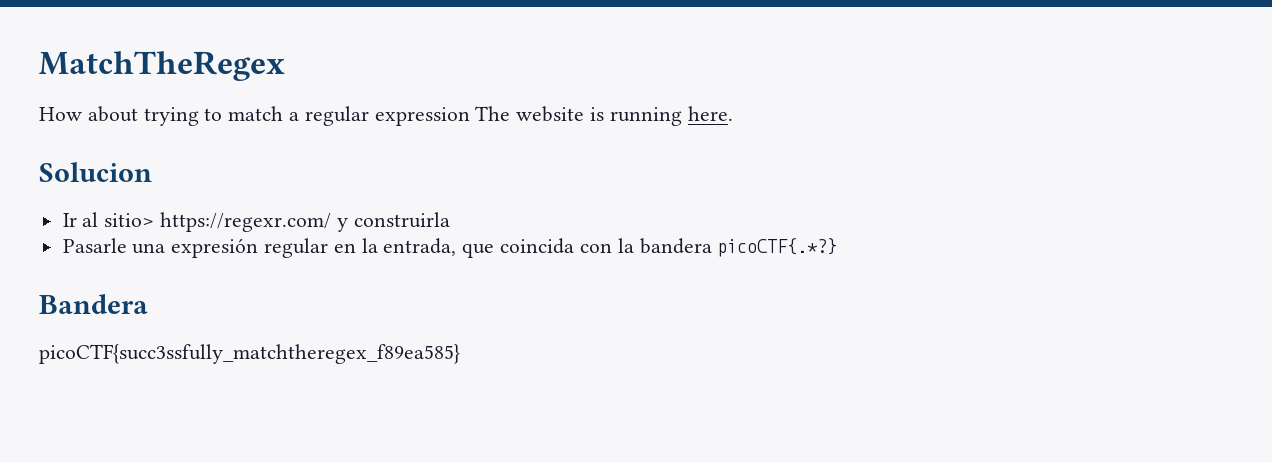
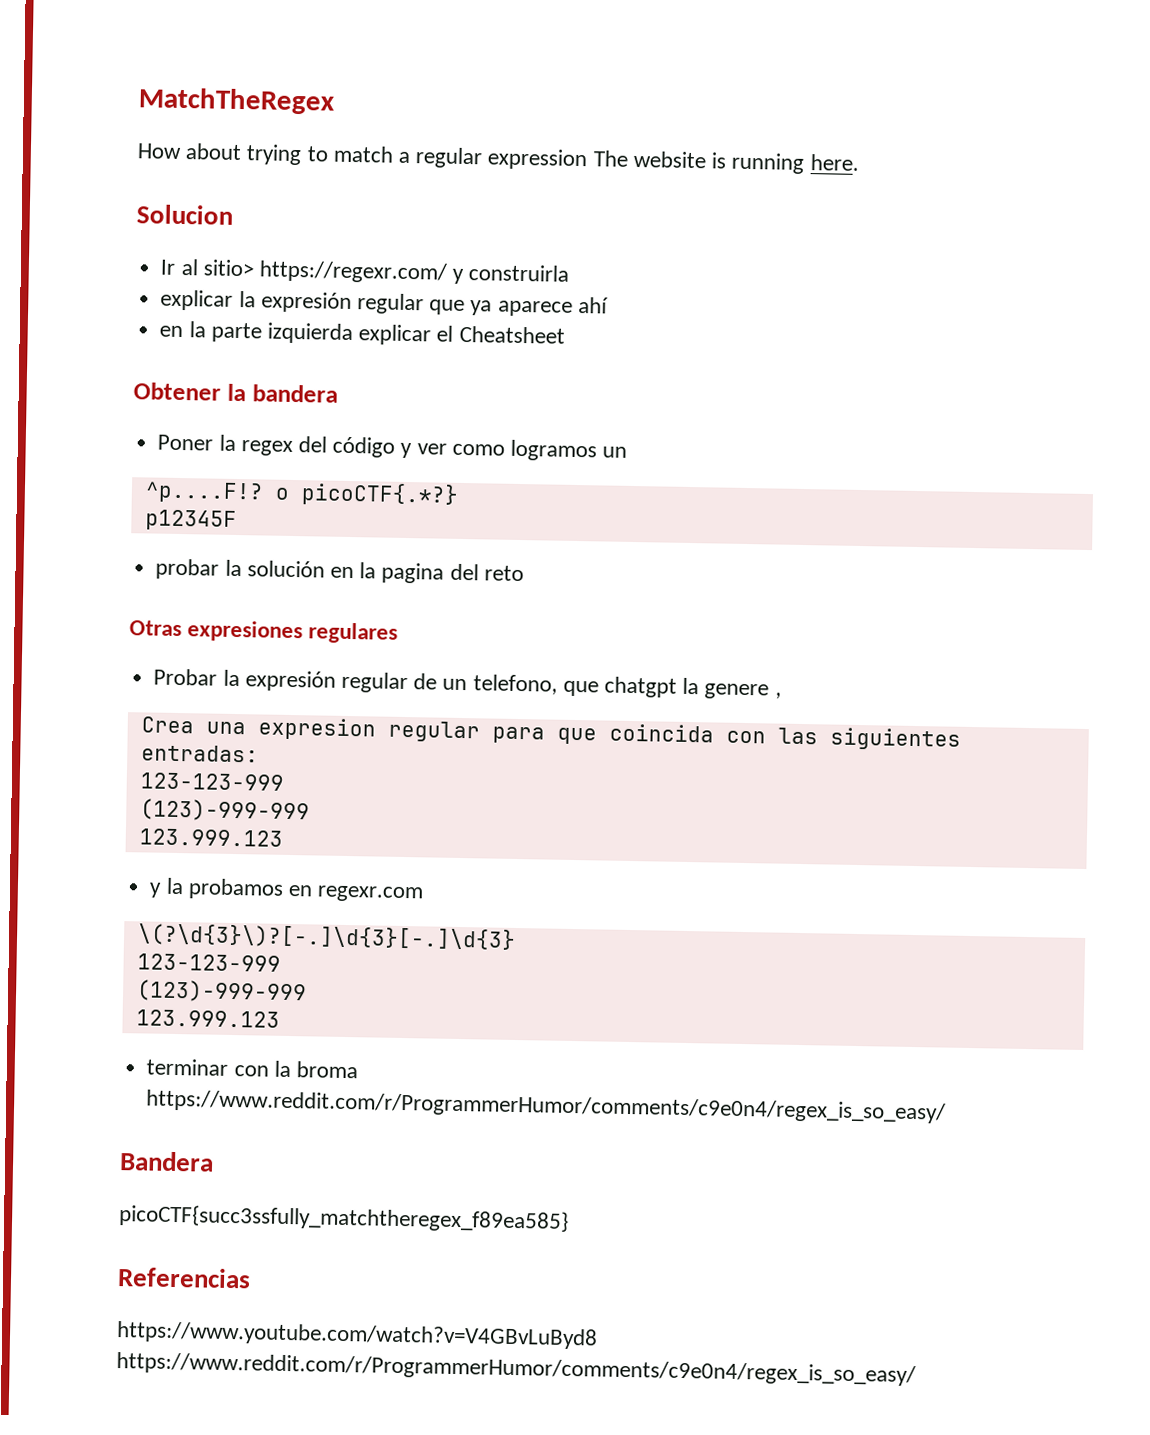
[62,238,838,258] Pasarle una expresión regular en la entrada, que coincida con la bandera picoCTF{.*?} -> [160,289,609,317] [159,321,565,346] [133,382,338,403] [157,434,628,462] [144,481,459,507] [144,509,237,531] [155,558,524,584] [129,620,399,644] [153,668,782,700] [140,716,961,751] [140,744,259,763] [139,772,284,791] [139,798,310,823] [138,828,283,847] [149,877,424,903] [136,923,516,951] [136,953,281,972] [135,979,307,1004] [135,1009,280,1028] [146,1058,358,1079] [146,1089,947,1124] explicar la expresión regular que ya aparece ahí // en la parte izquierda explicar el Cheatsheet // Obtener la bandera // Poner la regex del código y ver como logramos un // ^p....F!? o picoCTF{.*?} // p12345F // probar la solución en la pagina del reto // Otras expresiones regulares // Probar la expresión regular de un telefono, que chatgpt la genere , // Crea una expresion regular para que coincida con las siguientes entradas: // 123-123-999 // (123)-999-999 // 123.999.123 // y la probamos en regexr.com // \(?\d{3}\)?[-.]\d{3}[-.]\d{3} // 123-123-999 // (123)-999-999 // 123.999.123 // terminar con la broma https://www.reddit.com/r/ProgrammerHumor/comments/c9e0n4/regex_is_so_easy/
(460, 354) none -> [117,1267,251,1289] [116,1321,598,1350] [116,1352,916,1387] // Referencias // https://www.youtube.com/watch?v=V4GBvLuByd8 https://www.reddit.com/r/ProgrammerHumor/comments/c9e0n4/regex_is_so_easy/

